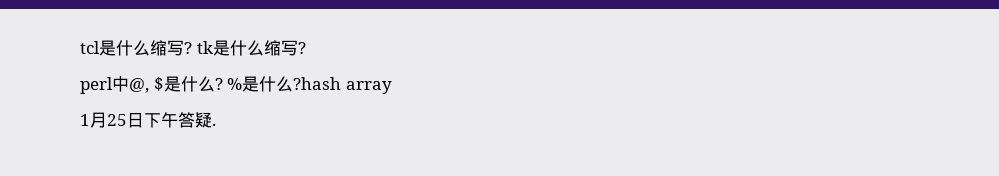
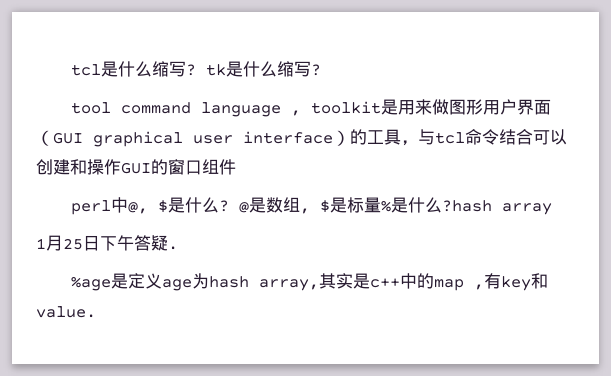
(306, 48) none -> [71,99,552,117] [36,129,567,147] [36,159,236,175] // tool command language , toolkit是用来做图形用户界面（GUI graphical user interface）的工具，与tcl命令结合可以创建和操作GUI的窗口组件
(223, 84) none -> [239,197,382,214] @是数组, $是标量
(216, 124) none -> [71,273,549,291] [36,306,96,318] // %age是定义age为hash array,其实是c++中的map ,有key和value.

